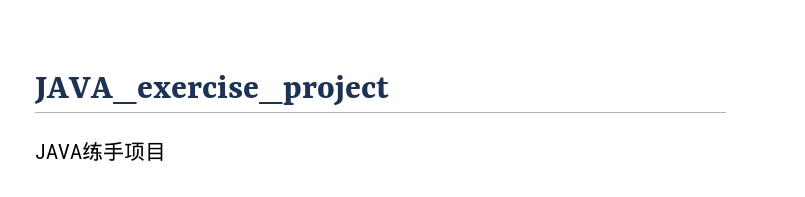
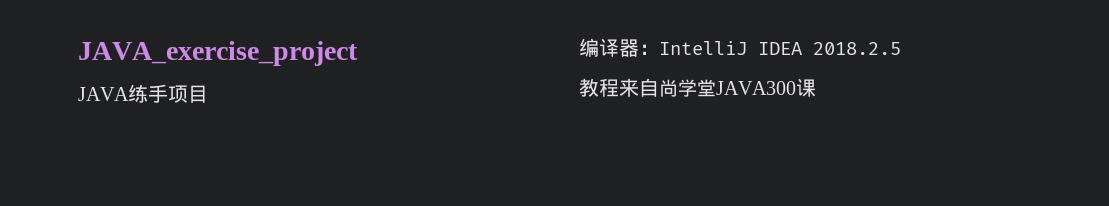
(166, 151) none -> [579,38,901,57] [579,78,816,97] // 编译器：IntelliJ IDEA 2018.2.5 // 教程来自尚学堂JAVA300课

